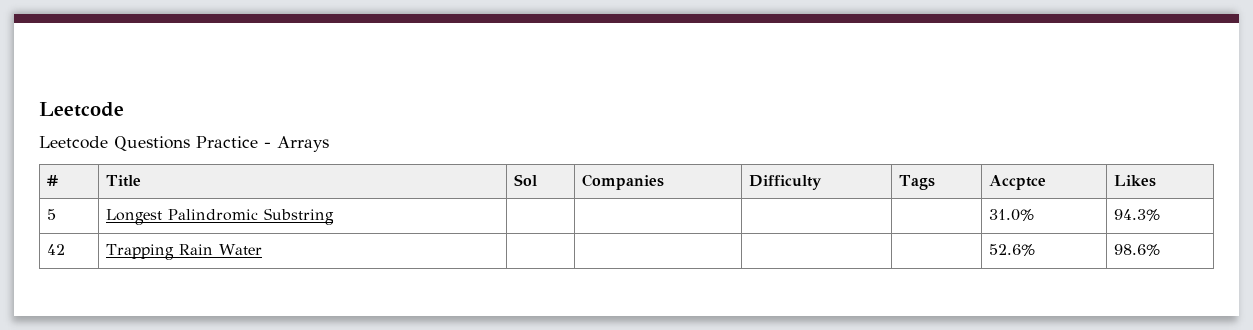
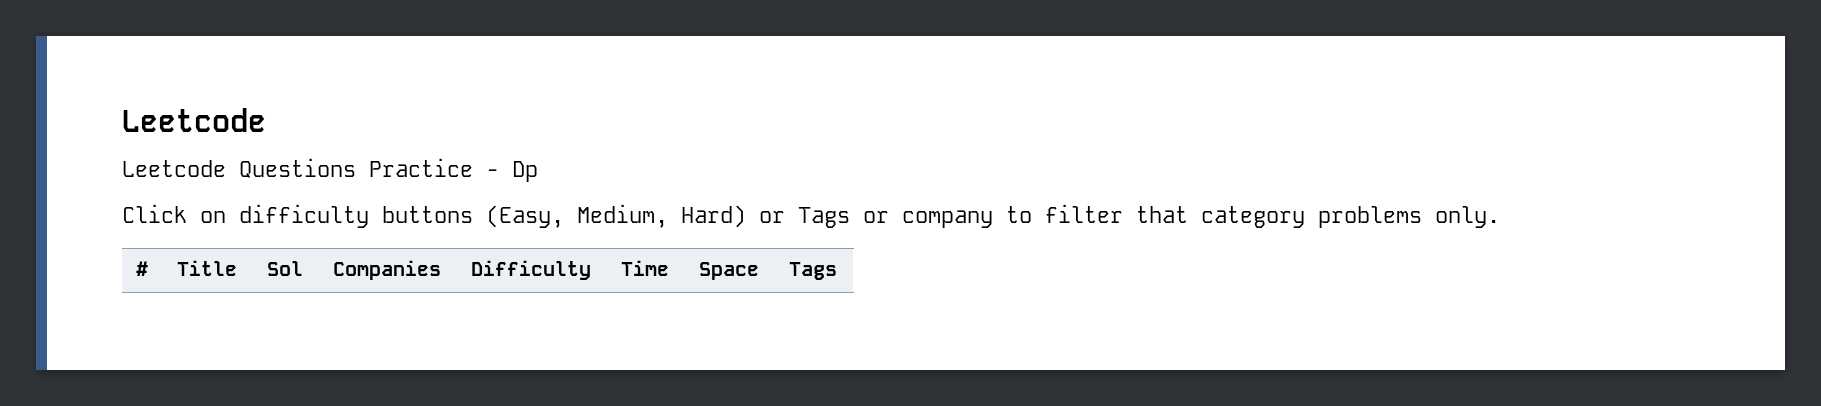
[277,136,329,152] Arrays -> [512,161,538,182] [122,204,1500,228] Dp // Click on difficulty buttons (Easy, Medium, Hard) or Tags or company to filter that category problems only.
[899,175,936,190] [989,175,1047,190] [1114,175,1157,187] [47,209,57,220] [106,208,335,225] [989,209,1035,221] [1114,209,1161,221] [47,244,66,255] [106,244,263,260] [989,244,1036,256] [1114,244,1161,256] | Tags | Accptce | Likes // 5 | Longest Palindromic Substring | | | | | 31.0% | 94.3% // 42 | Trapping Rain Water | | | | | 52.6% | 98.6% -> [621,260,670,276] [699,262,760,280] [789,262,838,280] | Time | Space | Tags

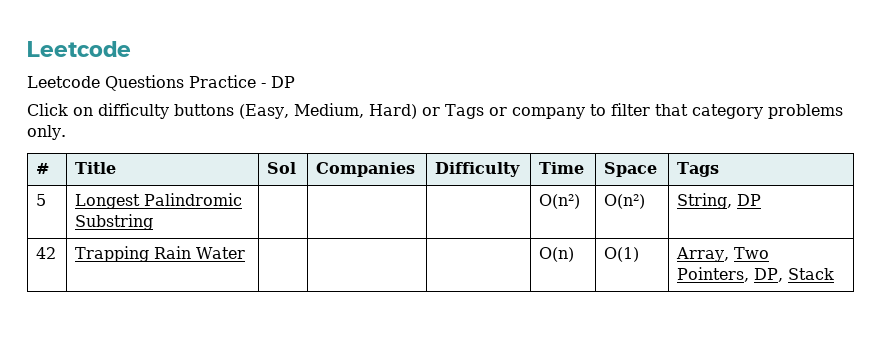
[512,161,538,182] Dp -> [271,76,295,88] DP
(838, 271) none -> [36,194,47,206] [75,193,243,209] [75,214,154,230] [539,194,581,209] [604,194,646,209] [677,193,762,209] [36,247,57,259] [75,246,246,262] [539,247,575,262] [604,247,640,262] [676,247,770,262] [677,267,835,282] // 5 | Longest Palindromic Substring | | | | O(n²) | O(n²) | String, DP // 42 | Trapping Rain Water | | | | O(n) | O(1) | Array, Two Pointers, DP, Stack

